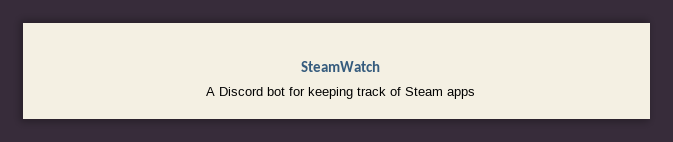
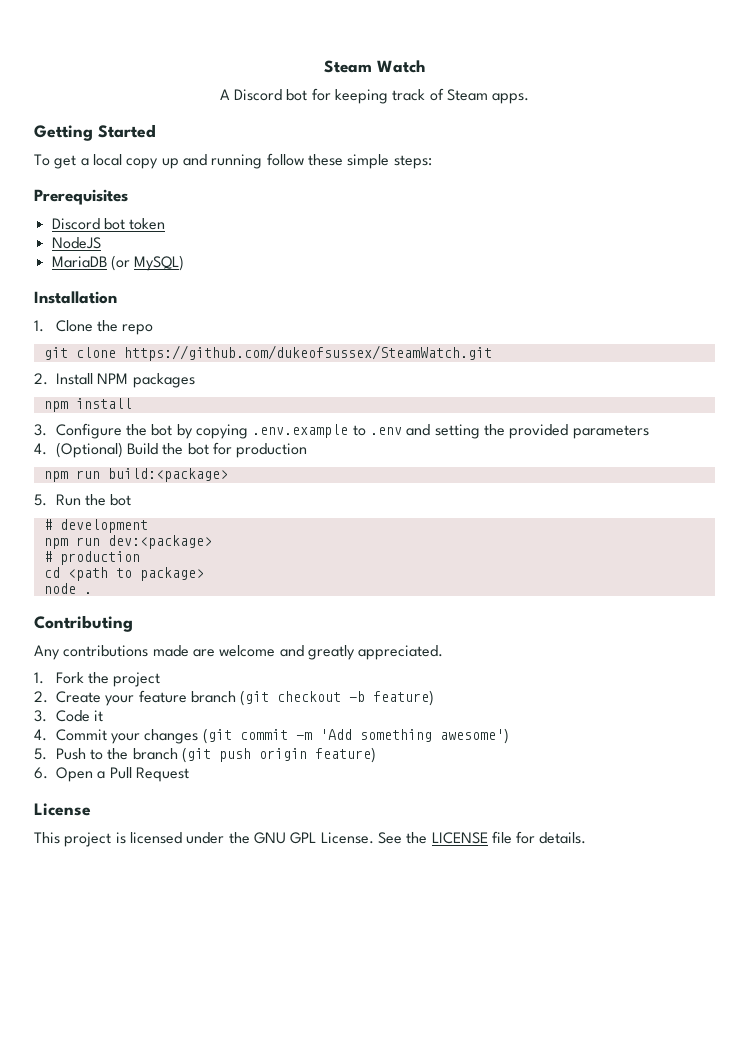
[300,61,380,72] SteamWatch -> [324,60,425,73] Steam Watch
[446,89,475,99] apps -> [492,93,530,104] [34,124,156,141] [34,153,432,169] [34,189,128,205] [51,218,166,230] [51,237,101,249] [51,255,185,271] [34,291,117,304] [34,320,154,335] [43,345,492,361] [34,373,195,388] [43,398,132,412] [34,423,649,439] [34,442,308,458] [43,468,228,482] [34,494,132,506] [43,519,148,533] [43,535,212,549] [43,551,140,565] [43,567,204,581] [43,583,92,594] [34,615,133,632] [34,645,444,660] [34,672,161,687] [34,690,435,706] [34,710,104,722] [34,728,509,744] [34,747,377,763] [34,767,189,782] [34,803,91,816] [34,831,587,847] apps. // Getting Started // To get a local copy up and running follow these simple steps: // Prerequisites // Discord bot token // NodeJS // MariaDB (or MySQL) // Installation // 1. Clone the repo // git clone https://github.com/dukeofsussex/SteamWatch.git // 2. Install NPM packages // npm install // 3. Configure the bot by copying .env.example to .env and setting the provided parameters // 4. (Optional) Build the bot for production // npm run build:<package> // 5. Run the bot // # development // npm run dev:<package> // # production // cd <path to package> // node . // Contributing // Any contributions made are welcome and greatly appreciated. // 1. Fork the project // 2. Create your feature branch (git checkout -b feature) // 3. Code it // 4. Commit your changes (git commit -m 'Add something awesome') // 5. Push to the branch (git push origin feature) // 6. Open a Pull Request // License // This project is licensed under the GNU GPL License. See the LICENSE file for details.

